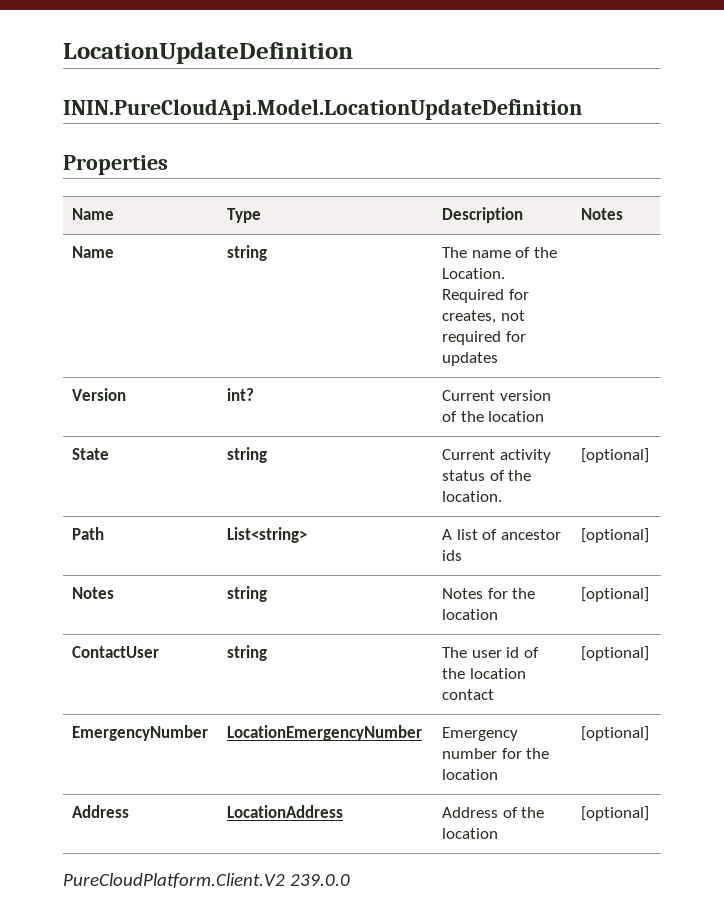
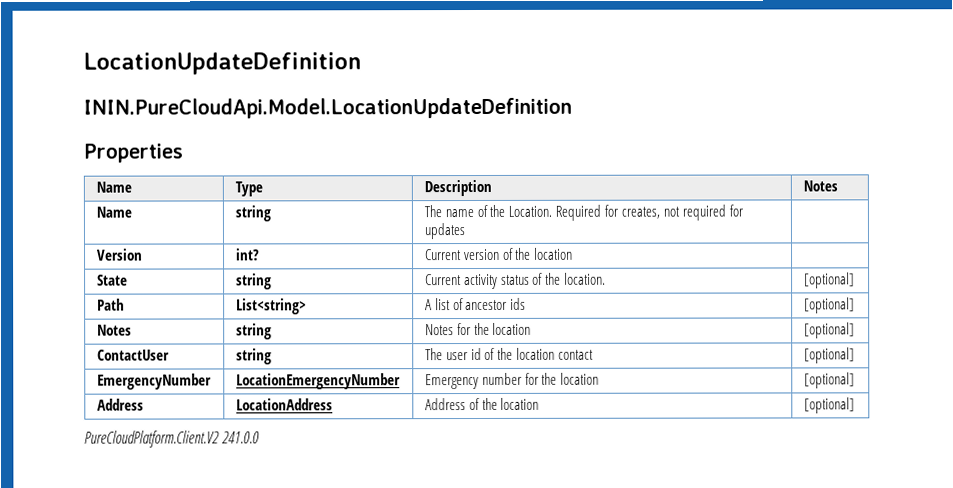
[289,874,350,886] 239.0.0 -> [221,431,261,444] 241.0.0

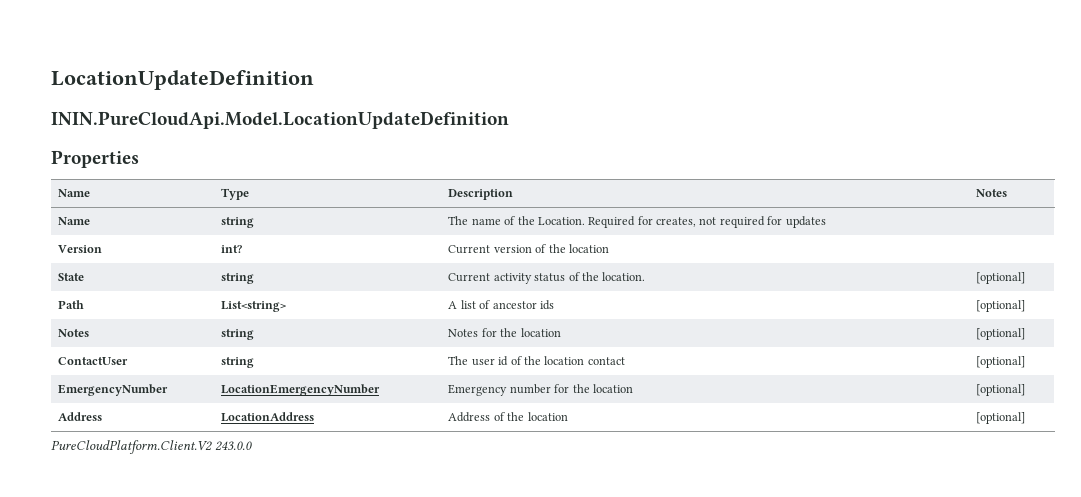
[221,431,261,444] 241.0.0 -> [215,441,252,451] 243.0.0

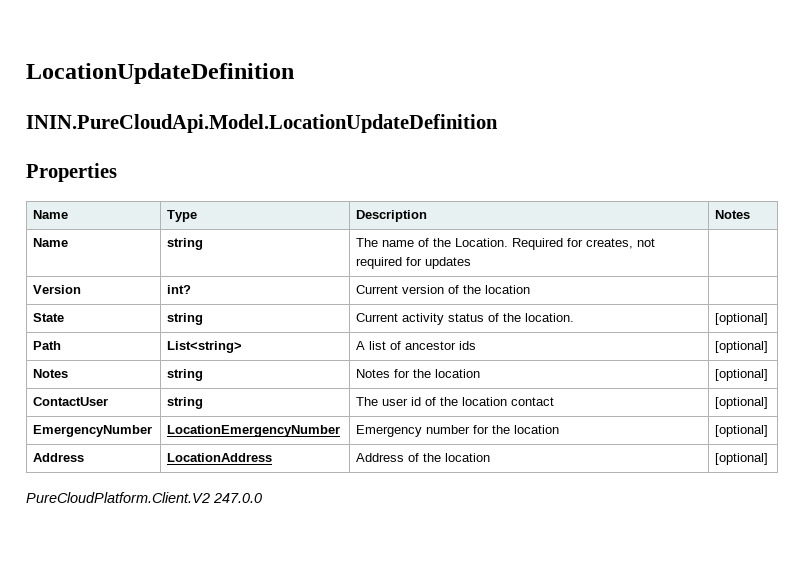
[215,441,252,451] 243.0.0 -> [213,493,262,503] 247.0.0

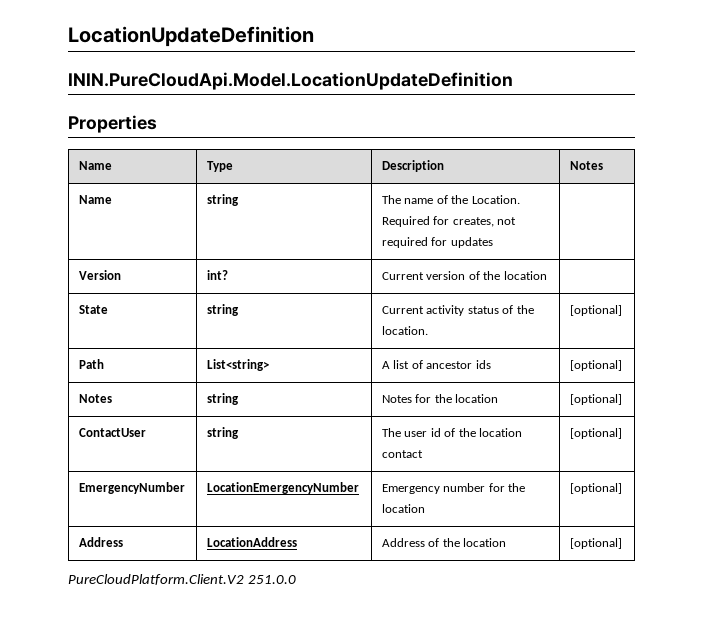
[213,493,262,503] 247.0.0 -> [247,575,296,584] 251.0.0

